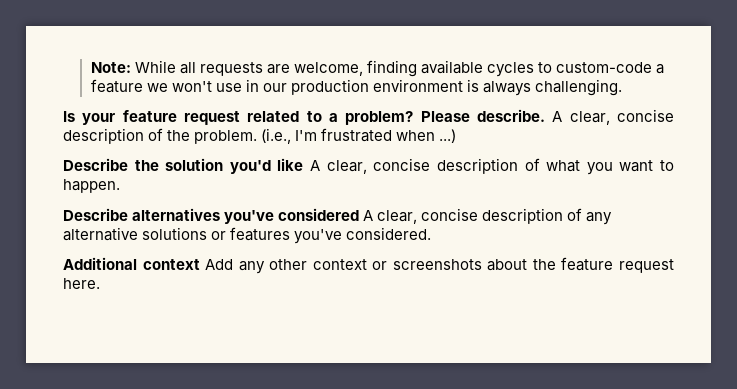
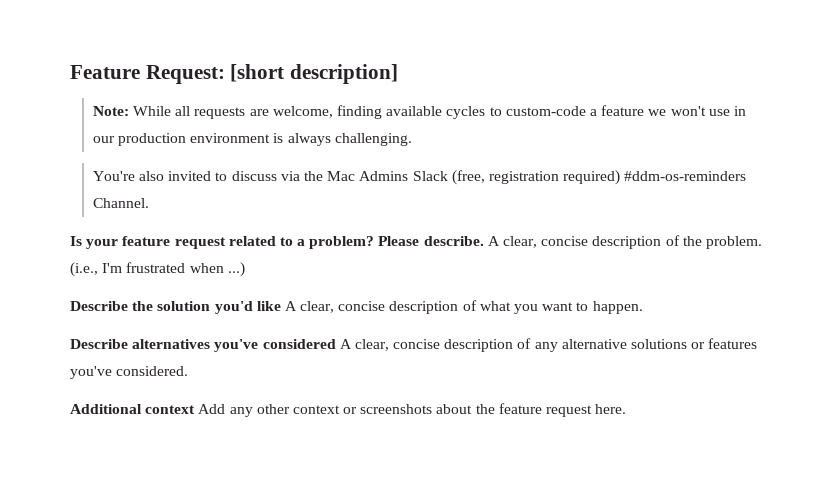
(90, 67) none -> [70,64,399,84] Feature Request: [short description] //
(623, 87) none -> [92,170,747,185] [92,198,149,208] // You're also invited to discuss via the Mac Admins Slack (free, registration required) #ddm-os-reminders Channel.

